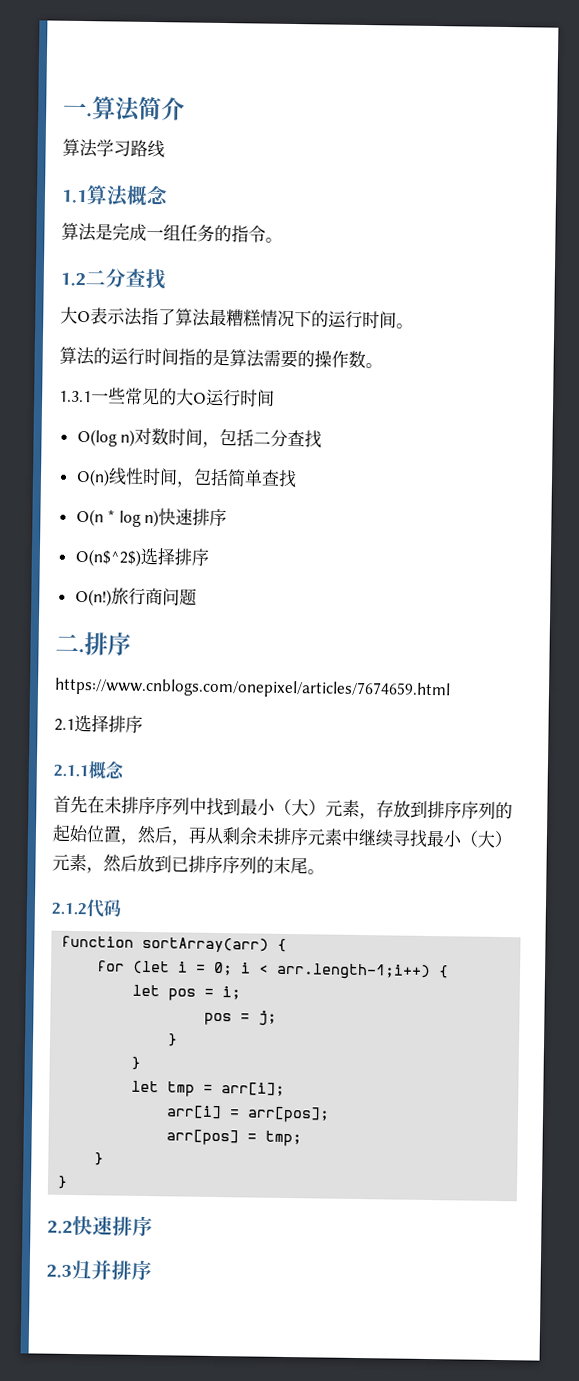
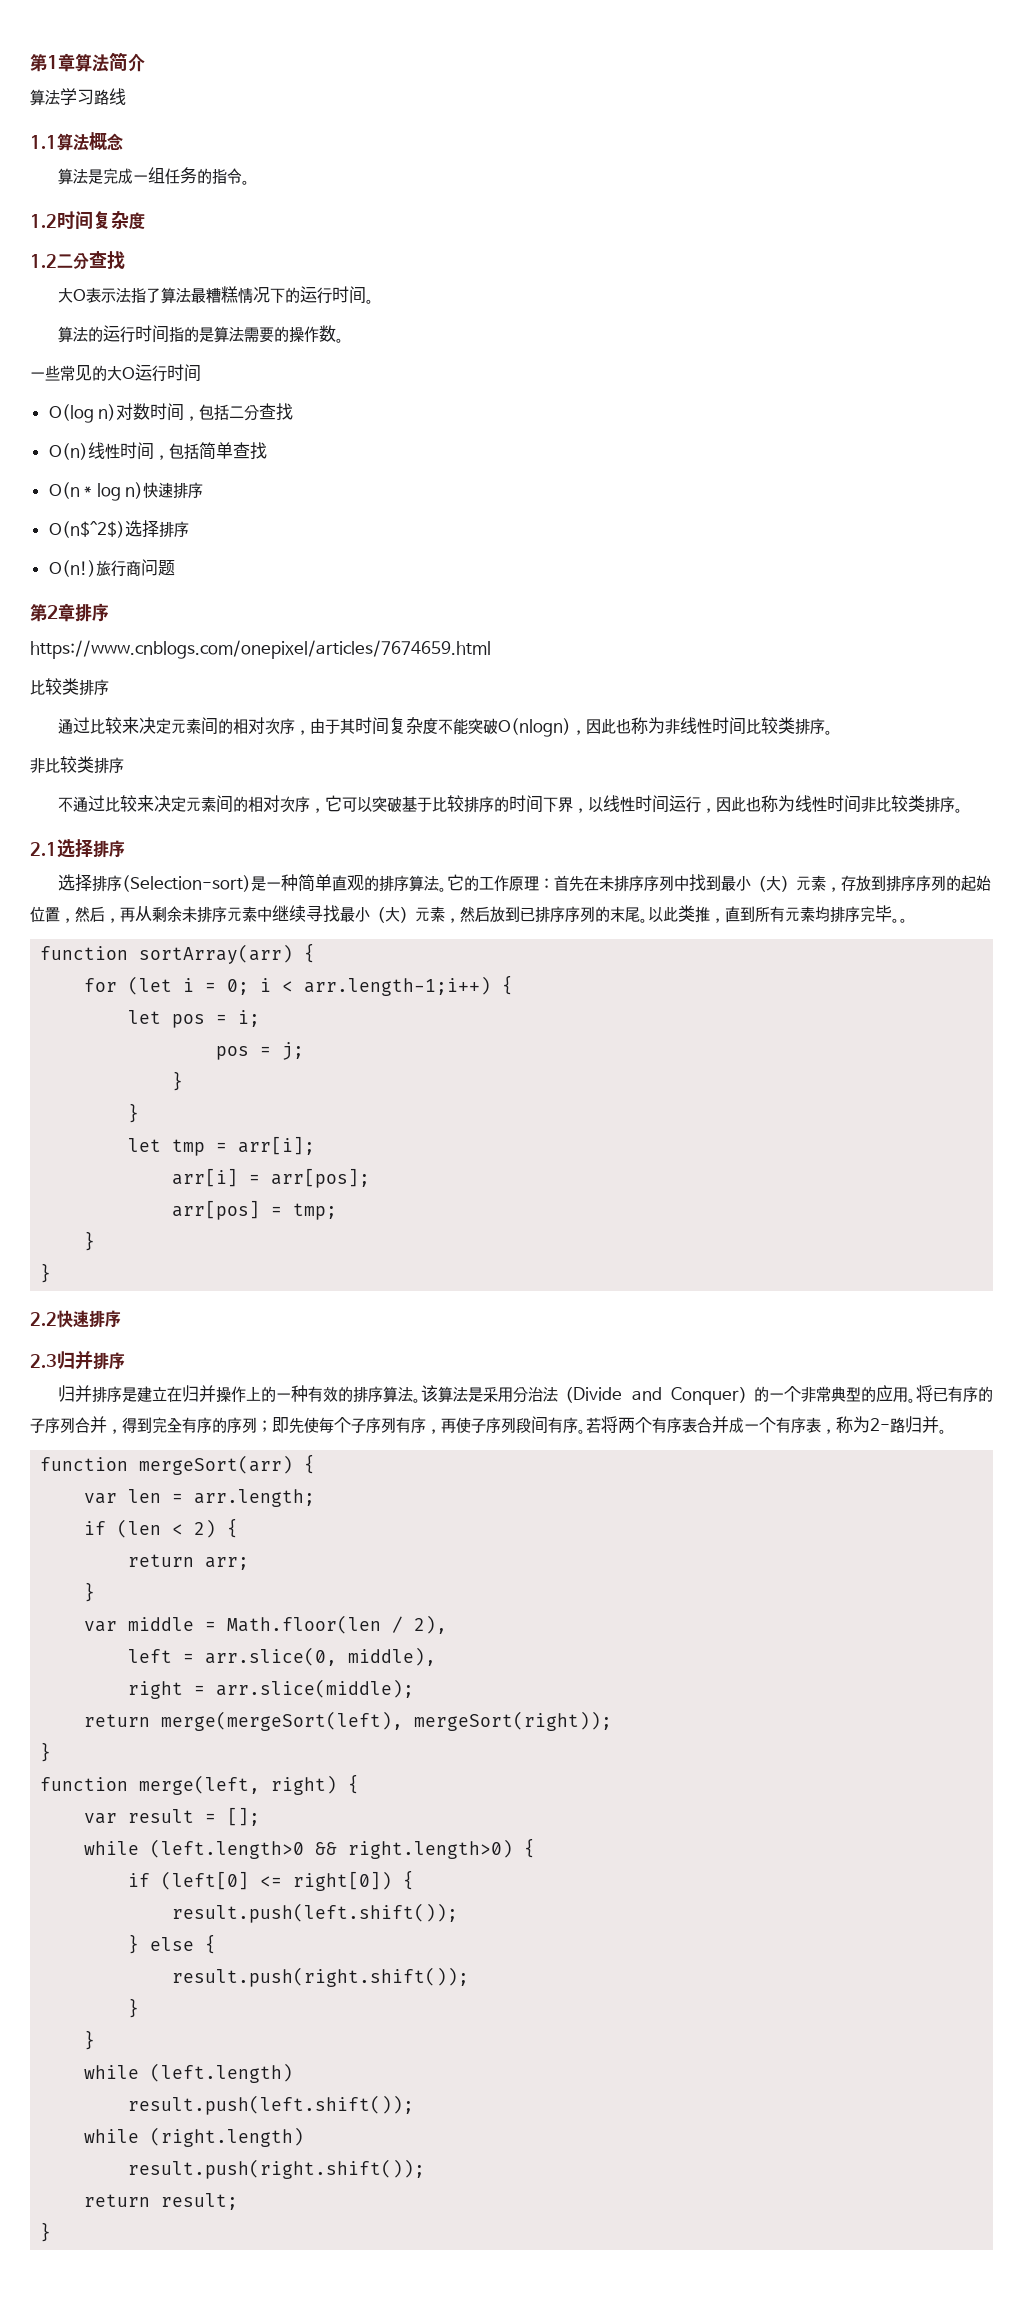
[63,102,93,118] 一. -> [30,53,75,72] 第1章
(283, 240) none -> [30,211,145,230] // 1.2时间复杂度
[59,390,92,403] 1.3.1 -> (345, 340) none
[55,633,85,654] 二. -> [30,603,75,622] 第2章
[54,714,143,733] [53,760,125,780] 2.1选择排序 // 2.1.1概念 // -> [30,678,109,696] [58,717,834,737] [30,756,124,774] [58,795,964,813] [30,839,125,858] [58,874,555,892] 比较类排序 // 通过比较来决定元素间的相对次序，由于其时间复杂度不能突破O(nlogn)，因此也称为非线性时间比较类排序。 // 非比较类排序 // 不通过比较来决定元素间的相对次序，它可以突破基于比较排序的时间下界，以线性时间运行，因此也称为线性时间非比较类排序。 // 2.1选择排序 // 选择排序(Selection-sort)是一种简单直观的排序算法。它的工作原理：
[51,899,122,918] // 2.1.2代码 -> [648,905,908,923] 以此类推，直到所有元素均排序完毕。。
(152, 1270) none -> [58,1385,993,1405] [30,1416,947,1434] [40,1454,316,1475] [84,1489,316,1507] [84,1518,239,1538] [128,1554,250,1570] [84,1582,96,1602] [84,1615,448,1634] [128,1647,437,1666] [128,1679,415,1699] [84,1711,613,1731] [40,1742,52,1762] [40,1774,360,1795] [84,1807,261,1826] [84,1838,536,1859] [128,1870,415,1891] [172,1903,459,1923] [128,1934,217,1954] [172,1967,470,1987] [128,1998,140,2018] [84,2030,96,2050] [84,2063,294,2083] [128,2095,415,2115] [84,2127,305,2147] [128,2159,426,2179] [84,2193,239,2210] [40,2222,52,2242] // 归并排序是建立在归并操作上的一种有效的排序算法。该算法是采用分治法（Divide and Conquer）的一个非常典型的应用。将已有序的子序列合并，得到完全有序的序列；即先使每个子序列有序，再使子序列段间有序。若将两个有序表合并成一个有序表，称为2-路归并。 // function mergeSort(arr) { // var len = arr.length; // if (len < 2) { // return arr; // } // var middle = Math.floor(len / 2), // left = arr.slice(0, middle), // right = arr.slice(middle); // return merge(mergeSort(left), mergeSort(right)); // } // function merge(left, right) { // var result = []; // while (left.length>0 && right.length>0) { // if (left[0] <= right[0]) { // result.push(left.shift()); // } else { // result.push(right.shift()); // } // } // while (left.length) // result.push(left.shift()); // while (right.length) // result.push(right.shift()); // return result; // }

